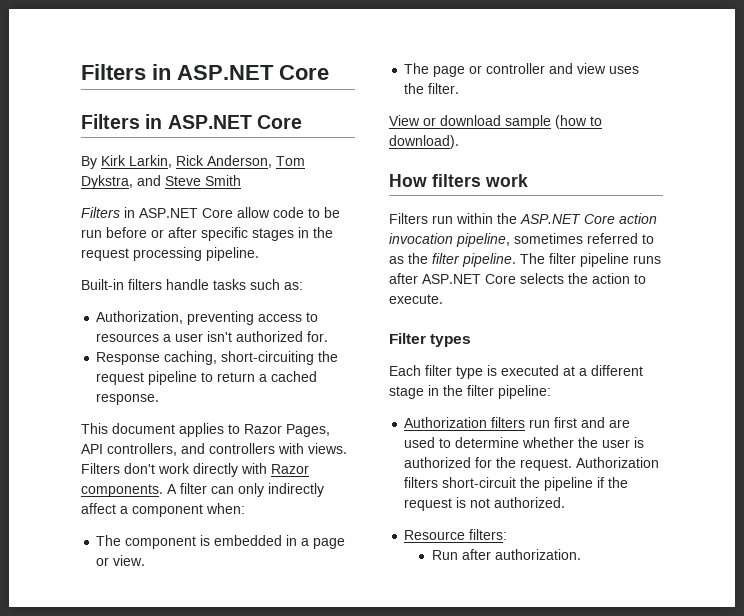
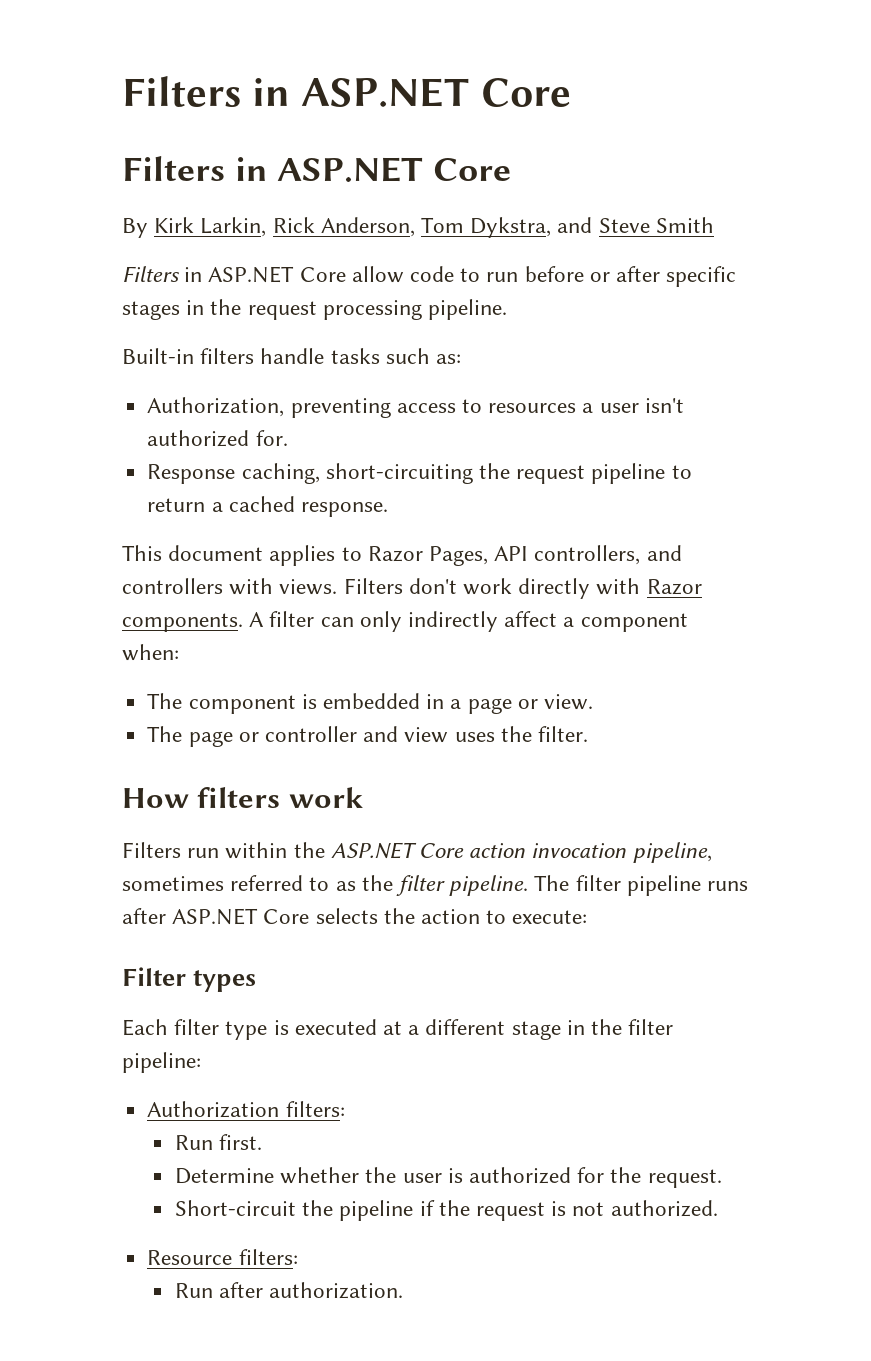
[324,207,340,218] be -> (481, 275) none
[389,115,602,129] [389,135,459,149] // View or download sample (how to download). -> (588, 734) none
[389,294,443,304] execute. -> [512,910,588,924] execute:
[491,417,631,428] [404,437,520,448] filters run first and are used to determine -> [285,1101,345,1117] [174,1134,263,1150] [174,1168,274,1184] filters: // Run first. // Determine
[576,457,660,468] [404,477,517,488] Authorization filters short-circuit -> [174,1200,296,1216] // Short-circuit

